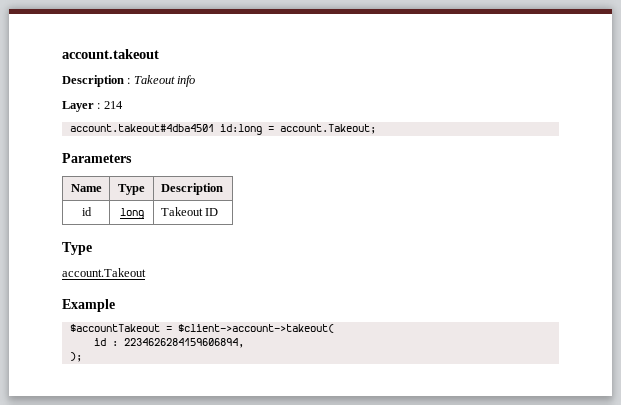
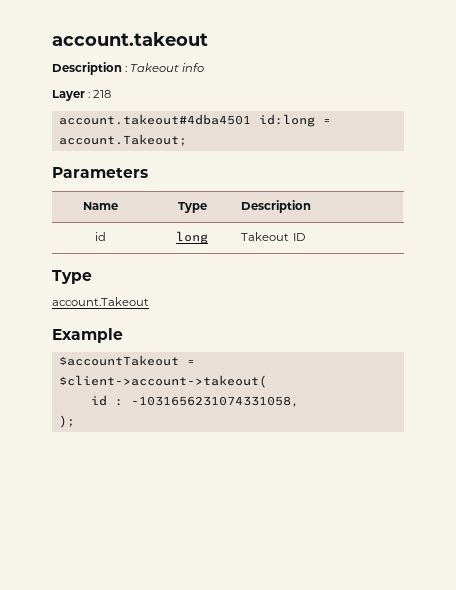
[103,101,123,109] 214 -> [93,90,112,98] 218
[123,338,244,348] 2234626284159606894, -> [130,396,299,407] -1031656231074331058,

